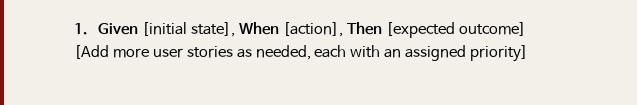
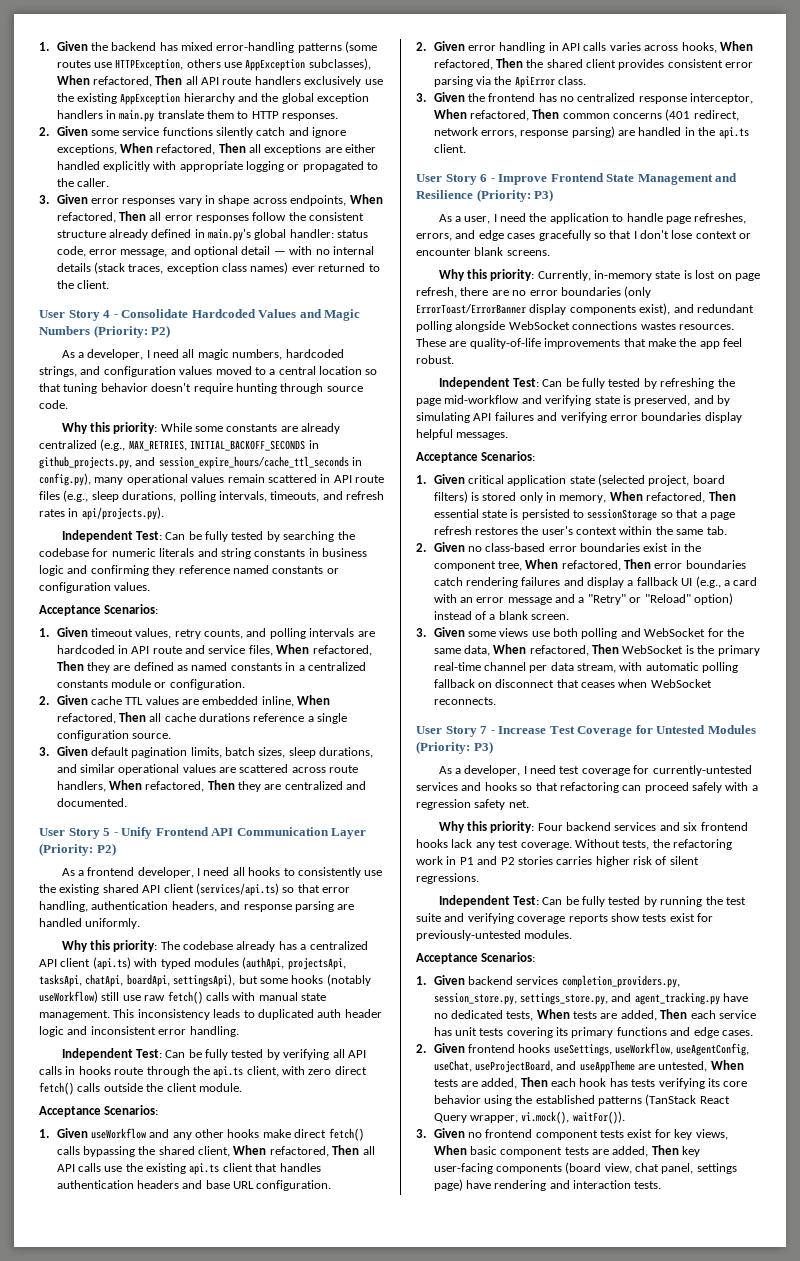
[74,22,526,38] [74,45,529,62] 1. Given [initial state], When [action], Then [expected outcome] // [Add more user stories as needed, each with an assigned priority] -> [39,41,378,53] [56,58,371,71] [56,75,383,87] [56,93,370,105] [56,110,339,122] [39,126,347,138] [56,143,377,155] [56,161,379,172] [56,178,109,187] [39,194,383,206] [56,211,365,223] [56,229,369,241] [56,246,374,257] [56,262,380,274] [56,280,109,289] [39,309,361,321] [39,325,171,338] [61,349,344,360] [39,366,378,377] [39,383,363,394] [39,400,68,409] [61,422,341,434] [39,439,319,451] [39,456,363,469] [39,473,384,486] [39,490,384,502] [39,507,164,520] [61,530,355,542] [39,548,367,559] [39,565,339,576] [39,582,151,593] [39,604,159,616] [39,627,375,639] [56,644,372,656] [56,661,366,673] [56,679,245,690] [39,695,331,707] [56,712,348,724] [56,730,171,741] [39,746,374,758] [56,764,359,775] [56,780,367,792] [56,798,127,807] [39,827,367,839] [39,843,116,856] [61,867,383,878] [39,883,350,896] [39,901,355,912] [39,918,141,929] [61,940,368,952] [39,957,346,970] [39,974,371,987] [39,991,326,1004] [39,1009,382,1020] [39,1026,239,1037] [61,1048,366,1060] [39,1066,367,1078] [39,1082,242,1095] [39,1105,159,1117] [39,1128,364,1141] [56,1145,375,1157] [56,1163,321,1175] [56,1180,332,1191] [416,41,753,53] [433,58,754,70] [433,76,587,88] [416,92,754,104] [433,109,739,121] [433,126,749,139] [433,144,466,153] [416,173,738,185] [416,189,554,202] [438,213,747,224] [416,230,752,241] [416,247,550,256] [438,269,760,281] [416,286,652,298] [416,303,754,315] [416,321,734,332] [416,338,742,349] [416,355,454,364] [438,377,735,389] [416,395,730,406] [416,412,742,423] [416,429,509,440] [416,451,536,463] [416,474,725,486] [433,491,736,503] [433,509,735,521] [433,526,727,535] [416,542,702,552] [433,559,746,571] [433,576,758,588] [433,593,733,605] [433,611,570,620] [416,627,744,639] [433,644,760,656] [433,662,739,673] [433,679,712,688] [433,697,496,705] [416,725,756,737] [416,741,493,754] [438,765,752,776] [416,782,758,793] [416,799,529,810] [438,821,748,833] [416,839,732,850] [416,856,699,867] [416,873,479,884] [438,895,746,907] [416,913,713,924] [416,930,573,941] [416,952,536,964] [416,975,680,988] [433,992,749,1005] [433,1009,756,1021] [433,1027,753,1038] [416,1043,750,1056] [433,1060,744,1073] [433,1077,748,1089] [433,1094,730,1106] [433,1111,625,1124] [416,1128,728,1140] [433,1145,701,1157] [433,1162,737,1174] [433,1179,662,1191] 1. Given the backend has mixed error-handling patterns (some routes use HTTPException, others use AppException subclasses), When refactored, Then all API route handlers exclusively use the existing AppException hierarchy and the global exception handlers in main.py translate them to HTTP responses. // 2. Given some service functions silently catch and ignore exceptions, When refactored, Then all exceptions are either handled explicitly with appropriate logging or propagated to the caller. // 3. Given error responses vary in shape across endpoints, When refactored, Then all error responses follow the consistent structure already defined in main.py's global handler: status code, error message, and optional detail — with no internal details (stack traces, exception class names) ever returned to the client. // User Story 4 - Consolidate Hardcoded Values and Magic Numbers (Priority: P2) // As a developer, I need all magic numbers, hardcoded strings, and configuration values moved to a central location so that tuning behavior doesn't require hunting through source code. // Why this priority: While some constants are already centralized (e.g., MAX_RETRIES, INITIAL_BACKOFF_SECONDS in github_projects.py, and session_expire_hours/cache_ttl_seconds in config.py), many operational values remain scattered in API route files (e.g., sleep durations, polling intervals, timeouts, and refresh rates in api/projects.py). // Independent Test: Can be fully tested by searching the codebase for numeric literals and string constants in business logic and confirming they reference named constants or configuration values. // Acceptance Scenarios: // 1. Given timeout values, retry counts, and polling intervals are hardcoded in API route and service files, When refactored, Then they are defined as named constants in a centralized constants module or configuration. // 2. Given cache TTL values are embedded inline, When refactored, Then all cache durations reference a single configuration source. // 3. Given default pagination limits, batch sizes, sleep durations, and similar operational values are scattered across route handlers, When refactored, Then they are centralized and documented. // User Story 5 - Unify Frontend API Communication Layer (Priority: P2) // As a frontend developer, I need all hooks to consistently use the existing shared API client (services/api.ts) so that error handling, authentication headers, and response parsing are handled uniformly. // Why this priority: The codebase already has a centralized API client (api.ts) with typed modules (authApi, projectsApi, tasksApi, chatApi, boardApi, settingsApi), but some hooks (notably useWorkflow) still use raw fetch() calls with manual state management. This inconsistency leads to duplicated auth header logic and inconsistent error handling. // Independent Test: Can be fully tested by verifying all API calls in hooks route through the api.ts client, with zero direct fetch() calls outside the client module. // Acceptance Scenarios: // 1. Given useWorkflow and any other hooks make direct fetch() calls bypassing the shared client, When refactored, Then all API calls use the existing api.ts client that handles authentication headers and base URL configuration. // 2. Given error handling in API calls varies across hooks, When refactored, Then the shared client provides consistent error parsing via the ApiError class. // 3. Given the frontend has no centralized response interceptor, When refactored, Then common concerns (401 redirect, network errors, response parsing) are handled in the api.ts client. // User Story 6 - Improve Frontend State Management and Resilience (Priority: P3) // As a user, I need the application to handle page refreshes, errors, and edge cases gracefully so that I don't lose context or encounter blank screens. // Why this priority: Currently, in-memory state is lost on page refresh, there are no error boundaries (only ErrorToast/ErrorBanner display components exist), and redundant polling alongside WebSocket connections wastes resources. These are quality-of-life improvements that make the app feel robust. // Independent Test: Can be fully tested by refreshing the page mid-workflow and verifying state is preserved, and by simulating API failures and verifying error boundaries display helpful messages. // Acceptance Scenarios: // 1. Given critical application state (selected project, board filters) is stored only in memory, When refactored, Then essential state is persisted to sessionStorage so that a page refresh restores the user's context within the same tab. // 2. Given no class-based error boundaries exist in the component tree, When refactored, Then error boundaries catch rendering failures and display a fallback UI (e.g., a card with an error message and a "Retry" or "Reload" option) instead of a blank screen. // 3. Given some views use both polling and WebSocket for the same data, When refactored, Then WebSocket is the primary real-time channel per data stream, with automatic polling fallback on disconnect that ceases when WebSocket reconnects. // User Story 7 - Increase Test Coverage for Untested Modules (Priority: P3) // As a developer, I need test coverage for currently-untested services and hooks so that refactoring can proceed safely with a regression safety net. // Why this priority: Four backend services and six frontend hooks lack any test coverage. Without tests, the refactoring work in P1 and P2 stories carries higher risk of silent regressions. // Independent Test: Can be fully tested by running the test suite and verifying coverage reports show tests exist for previously-untested modules. // Acceptance Scenarios: // 1. Given backend services completion_providers.py, session_store.py, settings_store.py, and agent_tracking.py have no dedicated tests, When tests are added, Then each service has unit tests covering its primary functions and edge cases. // 2. Given frontend hooks useSettings, useWorkflow, useAgentConfig, useChat, useProjectBoard, and useAppTheme are untested, When tests are added, Then each hook has tests verifying its core behavior using the established patterns (TanStack React Query wrapper, vi.mock(), waitFor()). // 3. Given no frontend component tests exist for key views, When basic component tests are added, Then key user-facing components (board view, chat panel, settings page) have rendering and interaction tests.

